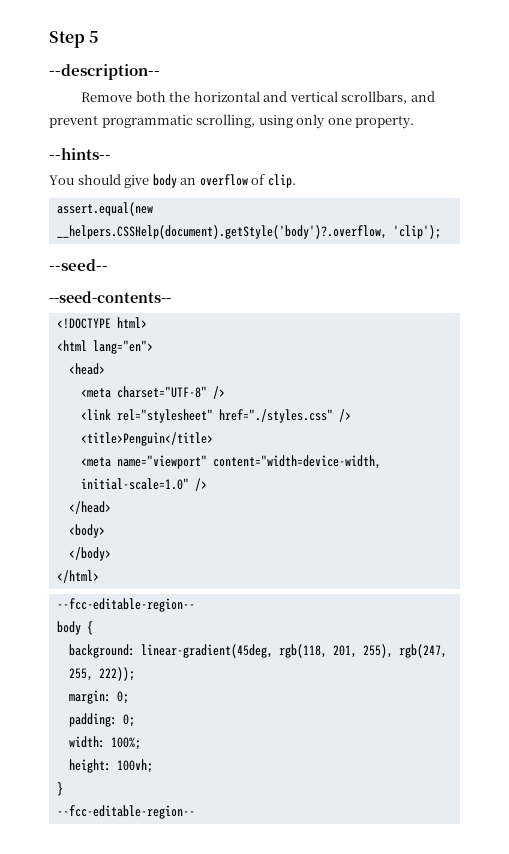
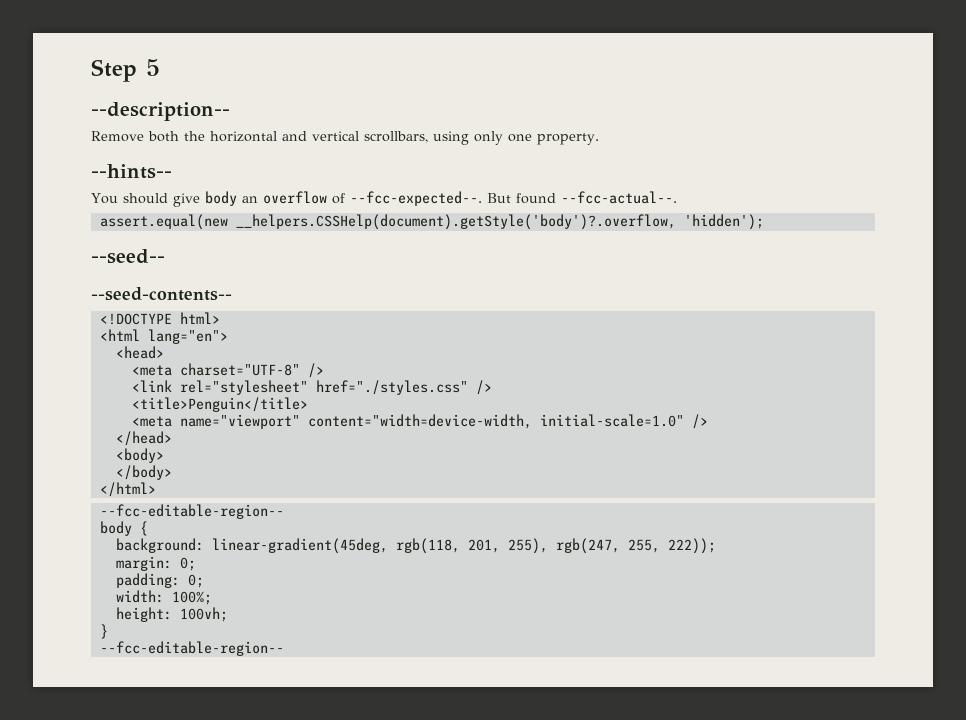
[410,91,435,102] [49,114,256,128] and prevent programmatic scrolling, -> (428, 137) none
[267,174,296,188] clip. -> [349,191,677,206] --fcc-expected--. But found --fcc-actual--.
[392,225,441,239] 'clip'); -> [683,214,764,230] 'hidden');

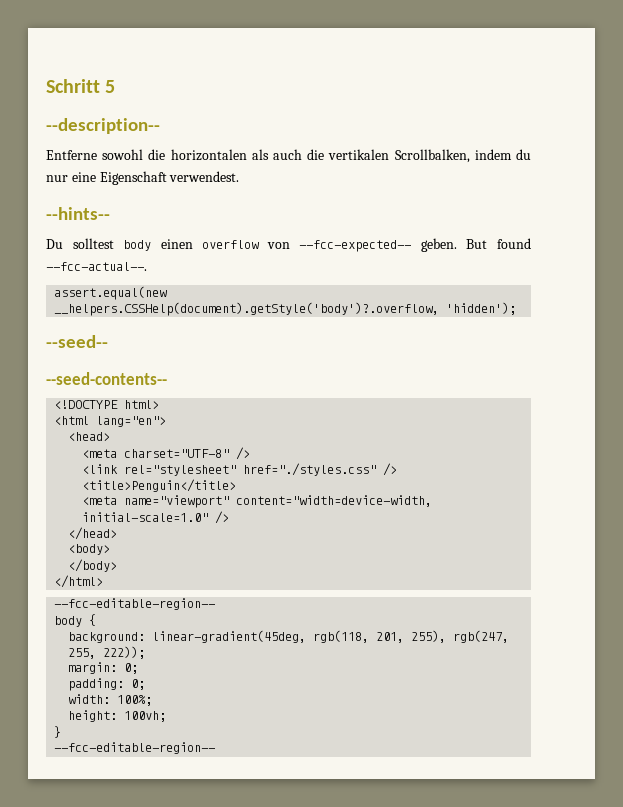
[91,59,137,82] Step -> [46,79,100,93] Schritt
[91,131,599,145] [91,164,172,179] [91,191,482,207] Remove both the horizontal and vertical scrollbars, using only one property. // --hints-- // You should give body an overflow of --fcc-expected--. -> [46,149,531,163] [46,171,240,185] [46,207,110,220] [46,238,457,252] Entferne sowohl die horizontalen als auch die vertikalen Scrollbalken, indem du nur eine Eigenschaft verwendest. // --hints-- // Du solltest body einen overflow von --fcc-expected-- geben.

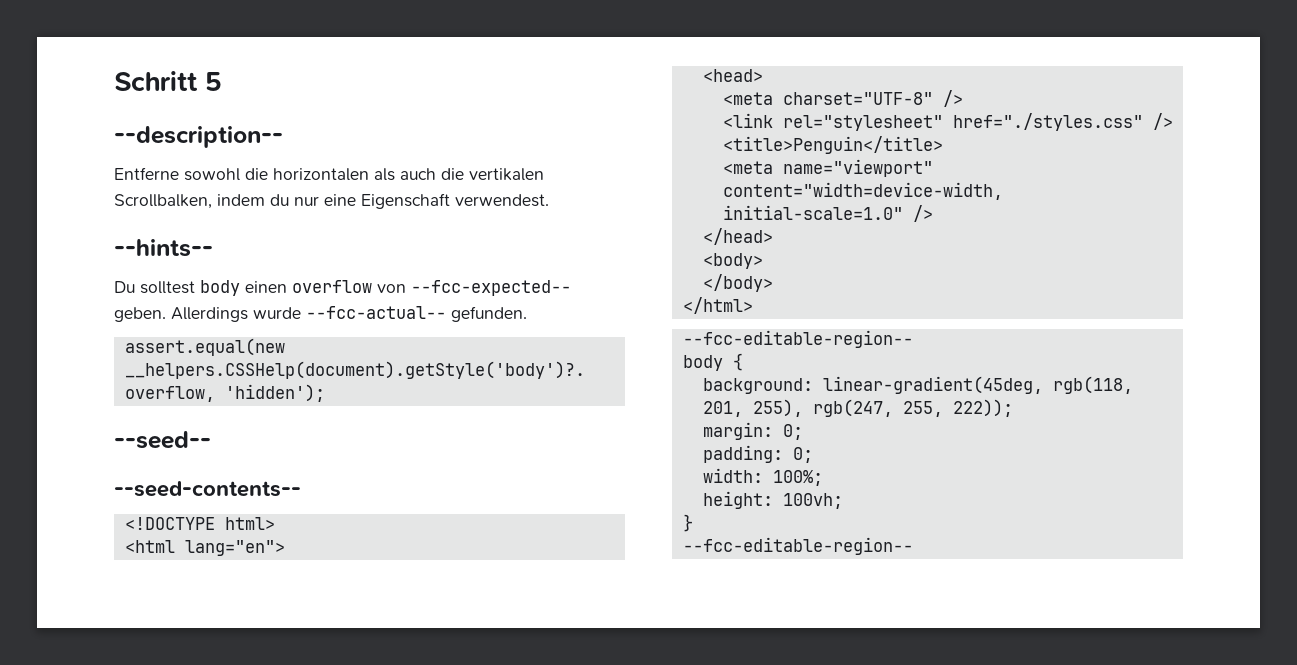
[466,238,531,249] [46,262,147,271] But found --fcc-actual--. -> [171,306,527,322] Allerdings wurde --fcc-actual-- gefunden.

